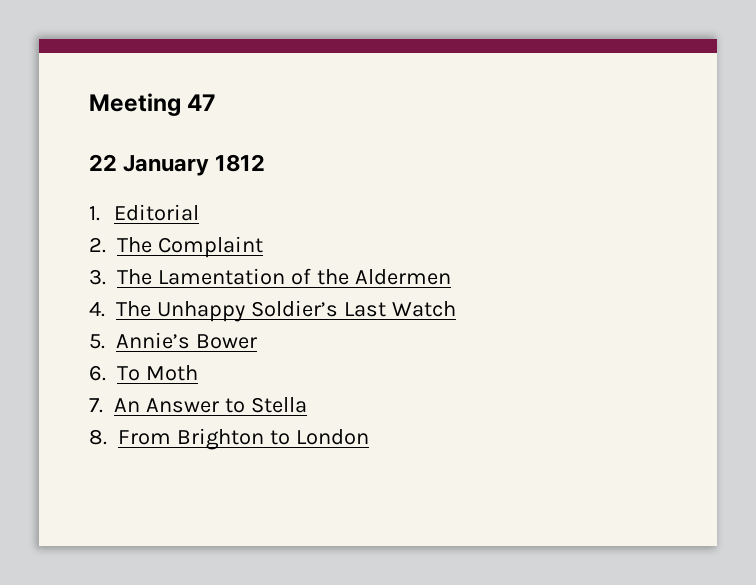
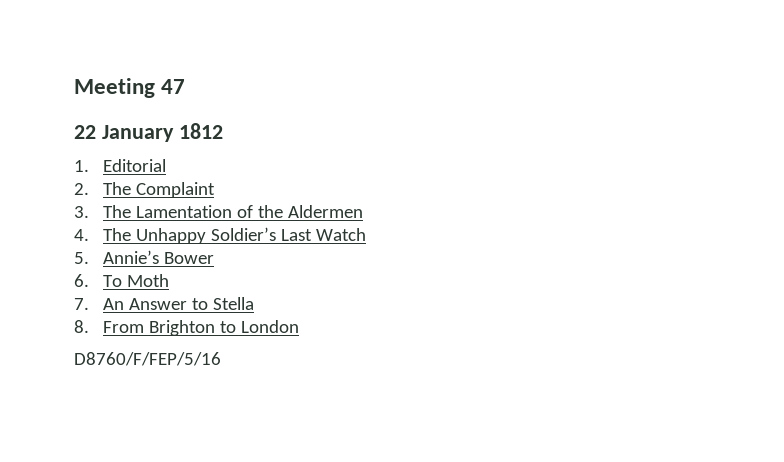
(369, 437) none -> [74,352,221,366] // D8760/F/FEP/5/16

